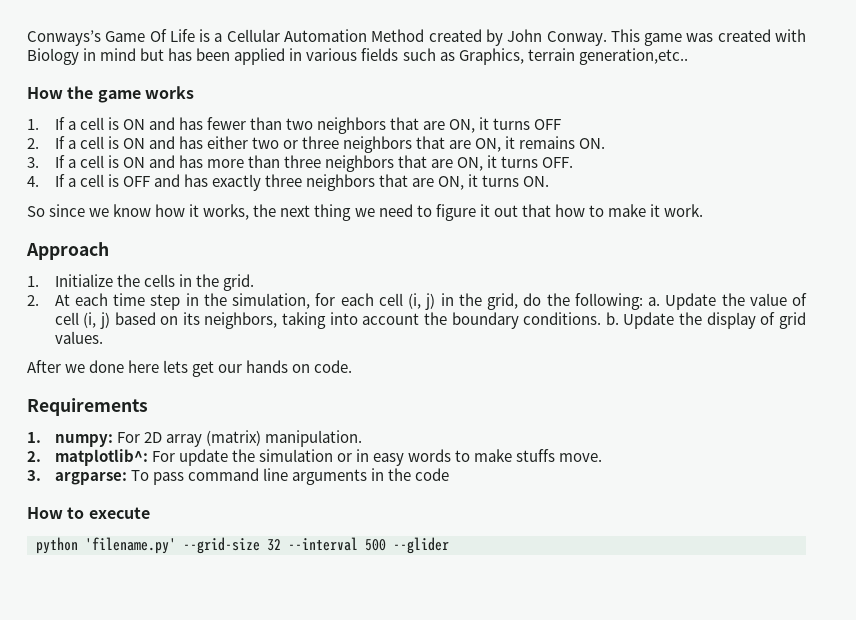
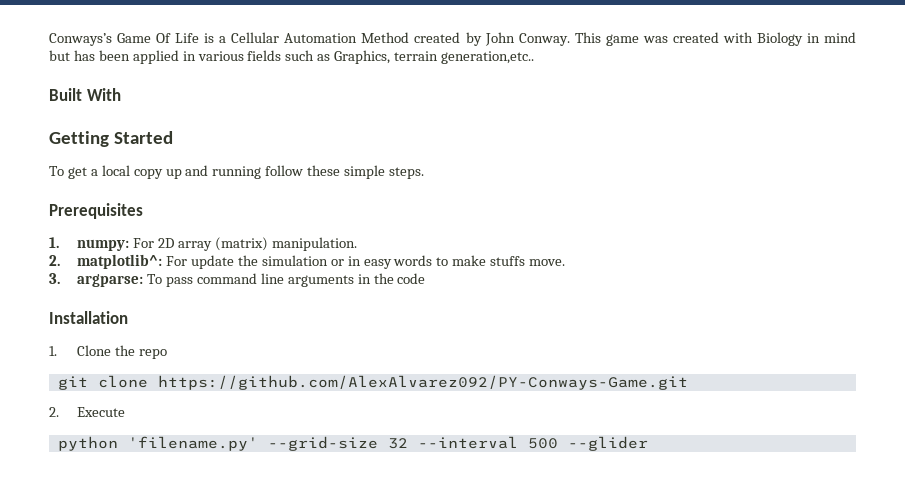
[27,86,194,103] [27,117,562,134] [27,136,606,153] [27,155,574,172] [27,174,550,191] [27,204,704,221] [26,242,109,260] [27,274,254,291] [27,293,808,310] [54,312,806,329] [54,331,103,344] [27,360,353,377] [27,398,148,416] How the game works // 1. If a cell is ON and has fewer than two neighbors that are ON, it turns OFF // 2. If a cell is ON and has either two or three neighbors that are ON, it remains ON. // 3. If a cell is ON and has more than three neighbors that are ON, it turns OFF. // 4. If a cell is OFF and has exactly three neighbors that are ON, it turns ON. // So since we know how it works, the next thing we need to figure it out that how to make it work. // Approach // 1. Initialize the cells in the grid. // 2. At each time step in the simulation, for each cell (i, j) in the grid, do the following: a. Update the value of cell (i, j) based on its neighbors, taking into account the boundary conditions. b. Update the display of grid values. // After we done here lets get our hands on code. // Requirements -> [49,88,121,101] [49,131,174,147] [49,165,425,179] [49,203,143,219] Built With // Getting Started // To get a local copy up and running follow these simple steps. // Prerequisites
[27,507,150,519] How to execute -> [49,311,128,324] [49,345,167,359] [57,375,688,390] [49,407,126,417] Installation // 1. Clone the repo // git clone https://github.com/AlexAlvarez092/PY-Conways-Game.git // 2. Execute

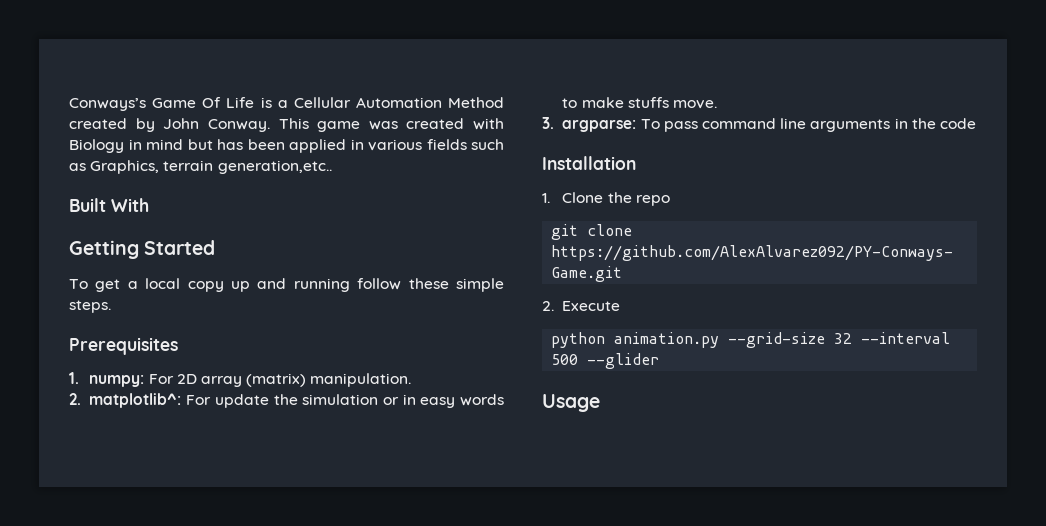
[127,436,258,451] 'filename.py' -> [614,332,720,348] animation.py
(648, 443) none -> [542,394,600,412] // Usage

